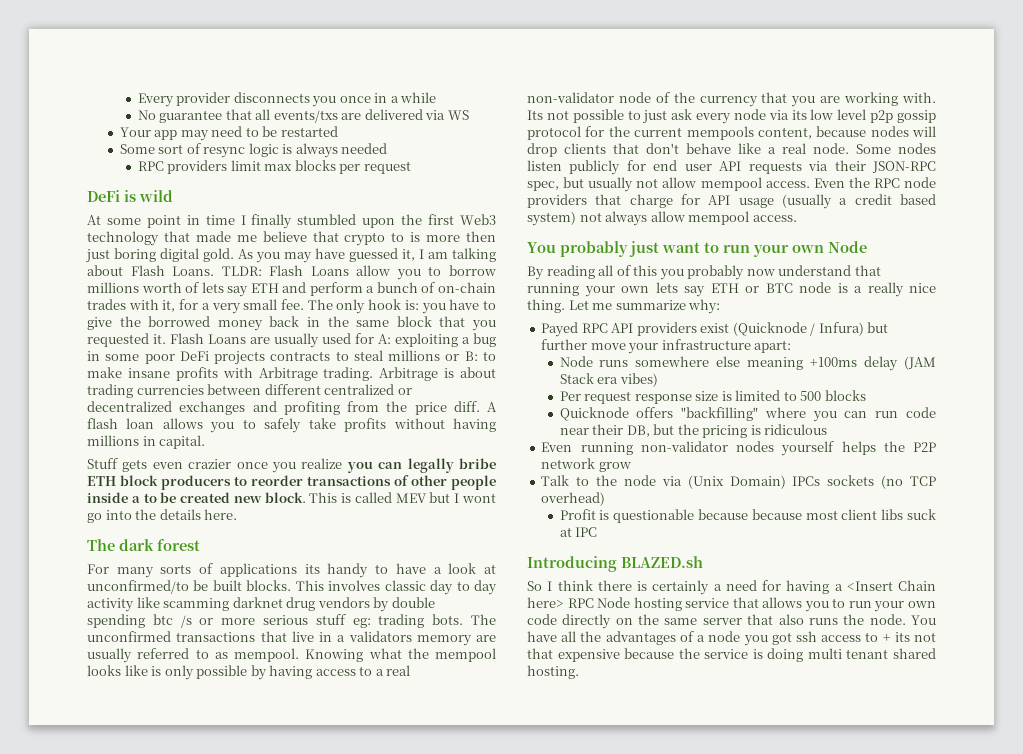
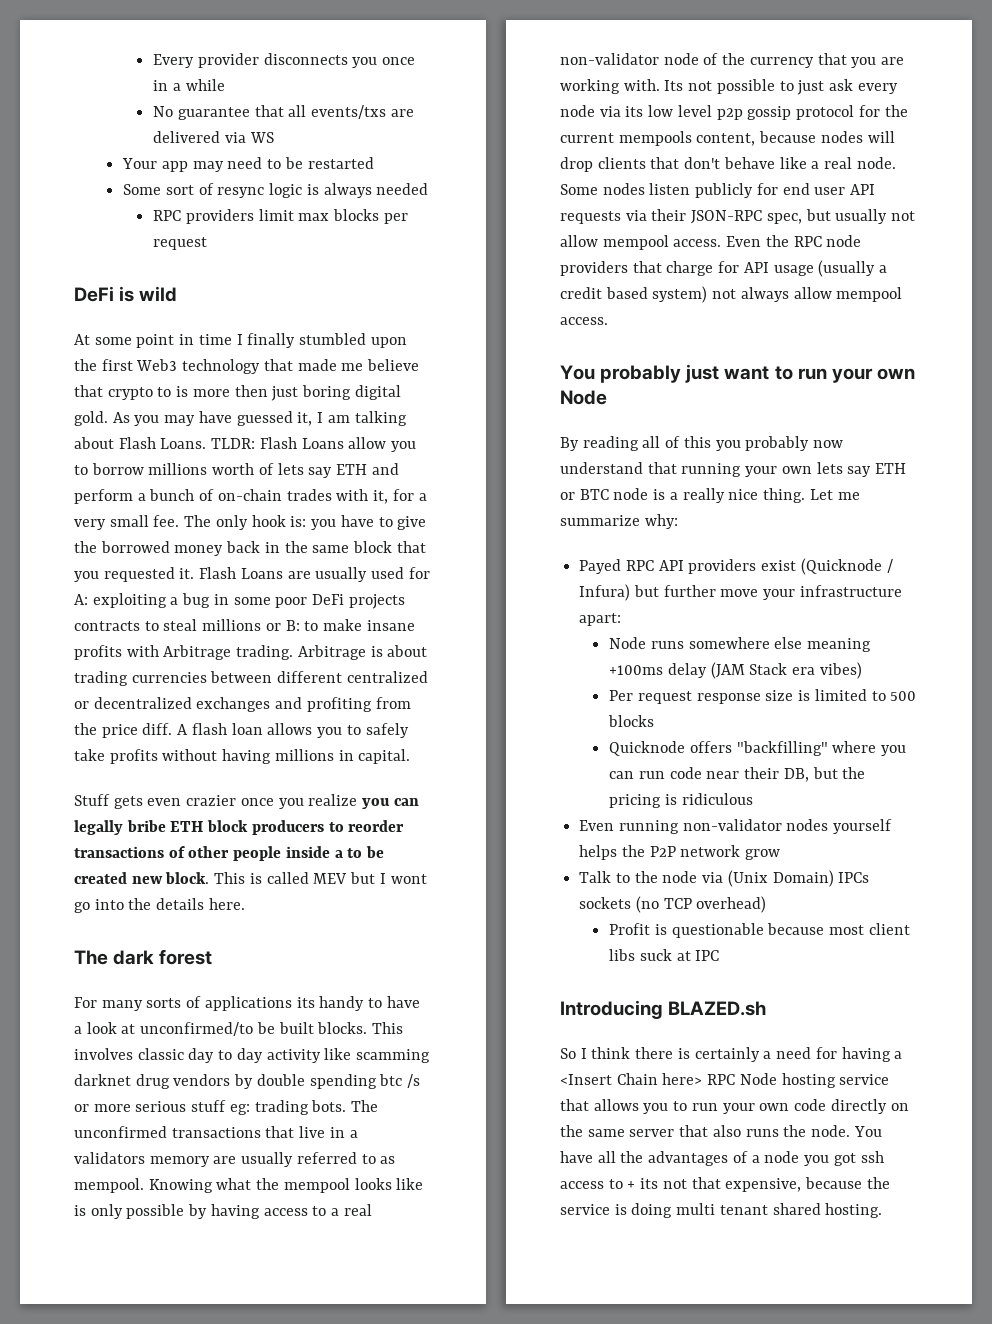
[751,509,802,520] because -> (825, 929) none
[557,649,620,662] expensive -> [725,1178,802,1192] expensive,

